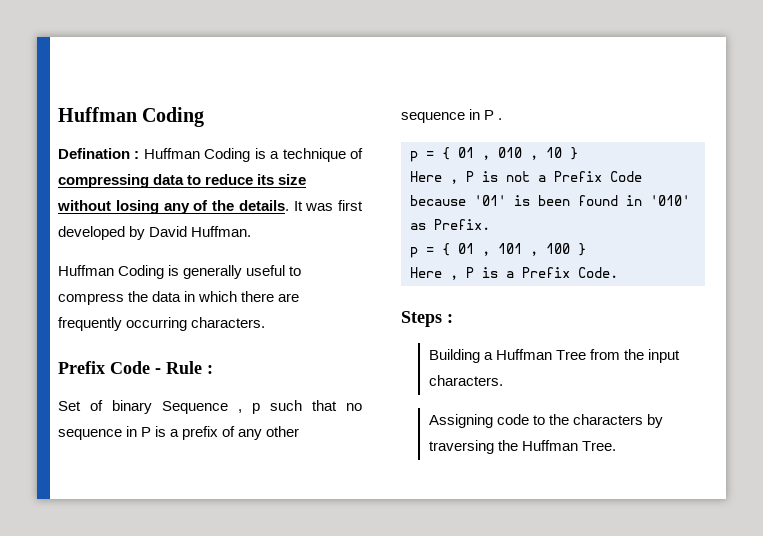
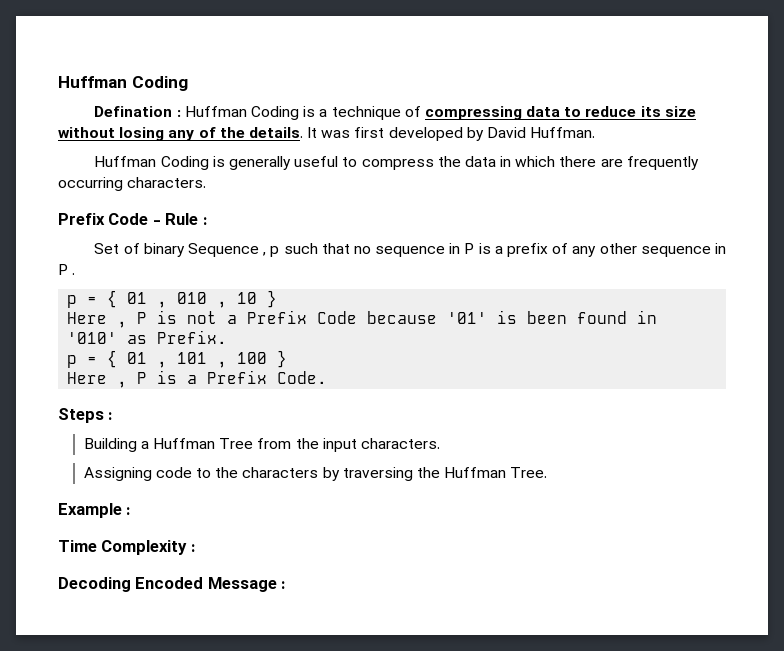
(616, 446) none -> [58,503,131,518] [58,540,195,555] [58,577,286,592] // Example : // Time Complexity : // Decoding Encoded Message :

